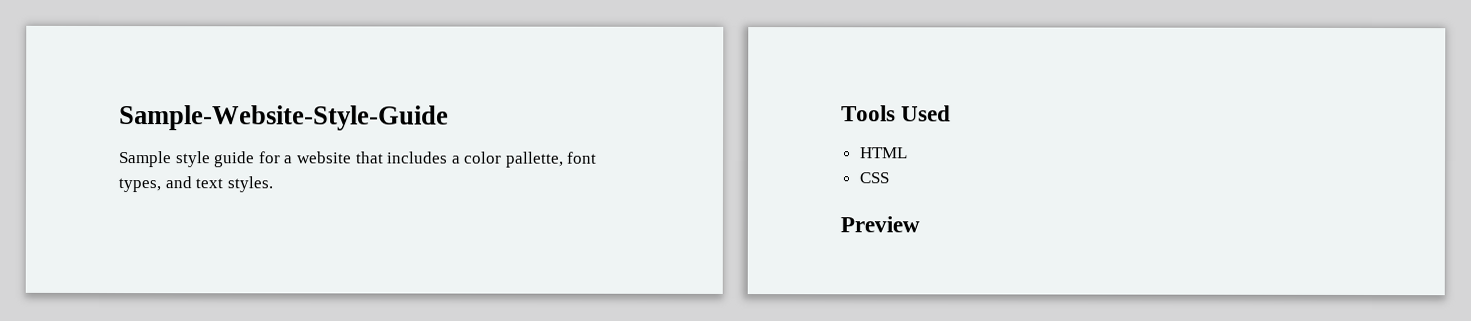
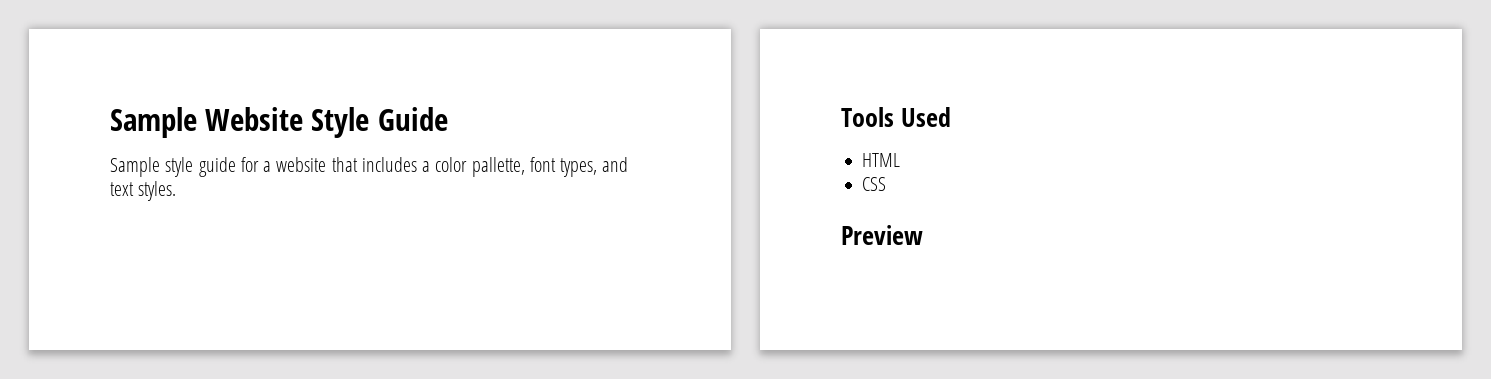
[119,105,449,131] Sample-Website-Style-Guide -> [110,107,448,138] Sample Website Style Guide

